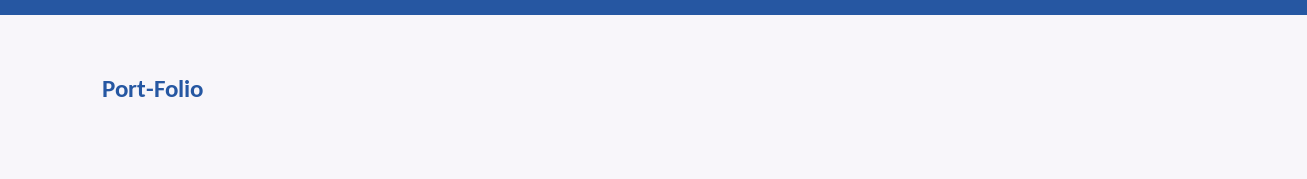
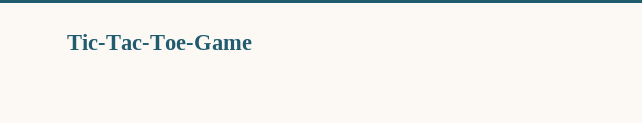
[102,80,203,97] Port-Folio -> [67,34,252,50] Tic-Tac-Toe-Game

